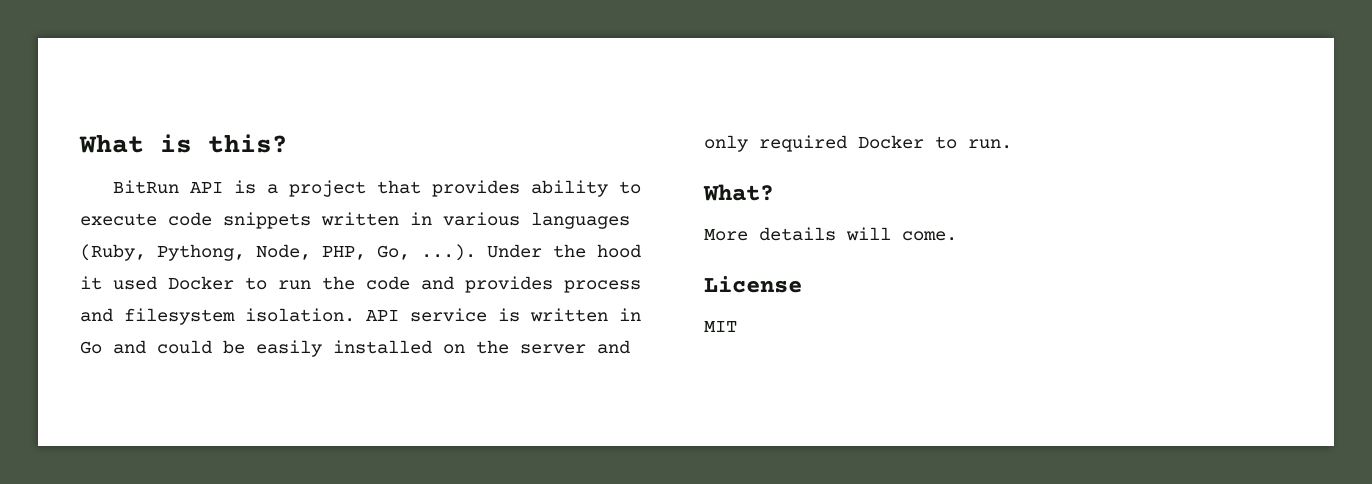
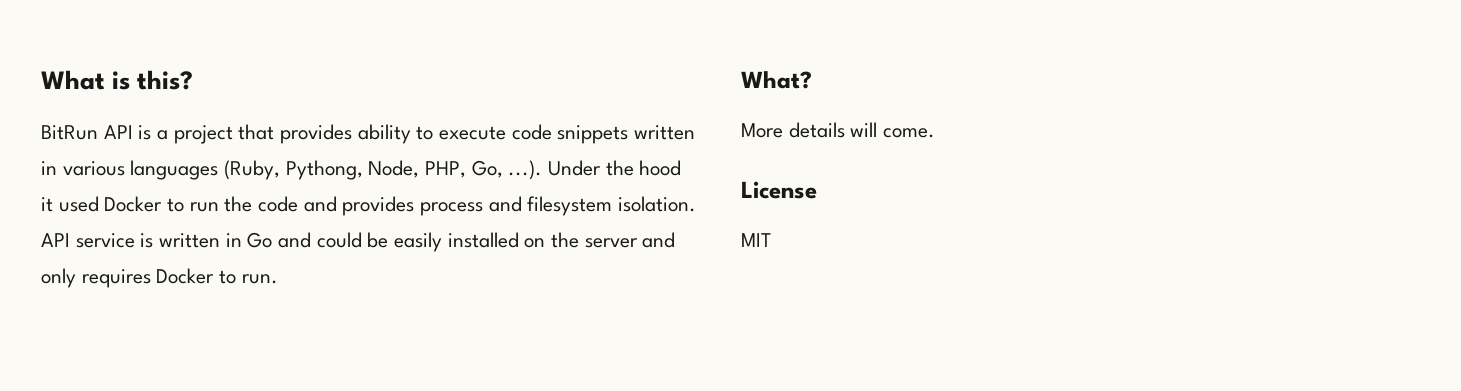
[759,135,847,152] required -> [81,269,151,288] requires

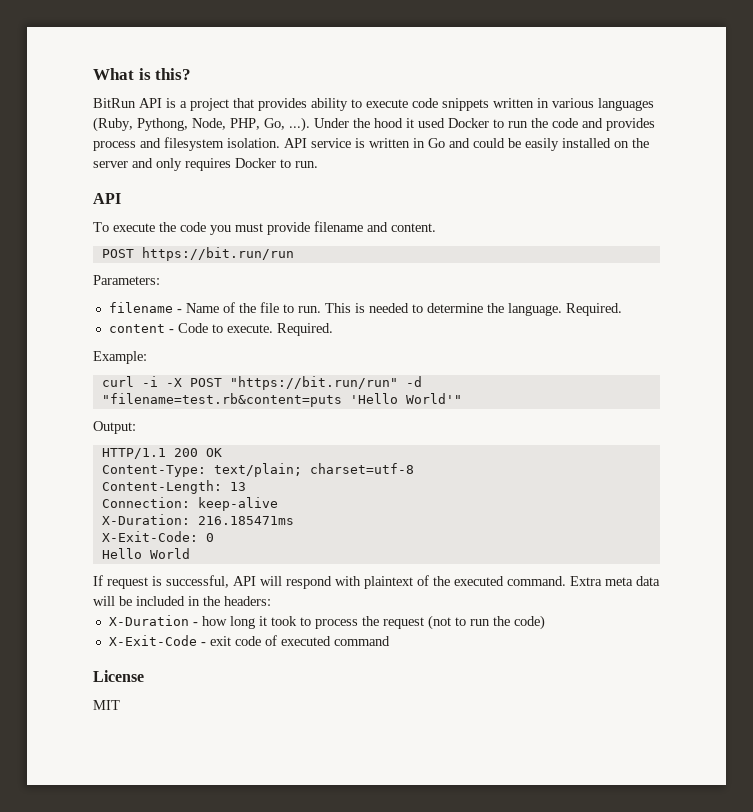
[741,71,812,89] [741,122,936,138] What? // More details will come. -> [93,193,121,204] [93,221,436,235] [101,247,294,261] [93,275,160,285] [108,302,622,316] [108,323,333,336] [93,351,147,364] [101,376,422,390] [101,393,462,407] [93,421,136,434] [101,448,222,459] [101,463,414,477] [101,480,246,494] [101,497,278,511] [101,514,294,525] [101,531,214,542] [101,548,190,559] [93,575,660,589] [93,596,271,606] [108,615,545,630] [108,635,390,646] API // To execute the code you must provide filename and content. // POST https://bit.run/run // Parameters: // filename - Name of the file to run. This is needed to determine the language. Required. // content - Code to execute. Required. // Example: // curl -i -X POST "https://bit.run/run" -d "filename=test.rb&content=puts 'Hello World'" // Output: // HTTP/1.1 200 OK // Content-Type: text/plain; charset=utf-8 // Content-Length: 13 // Connection: keep-alive // X-Duration: 216.185471ms // X-Exit-Code: 0 // Hello World // If request is successful, API will respond with plaintext of the executed command. Extra meta data will be included in the headers: // X-Duration - how long it took to process the request (not to run the code) // X-Exit-Code - exit code of executed command

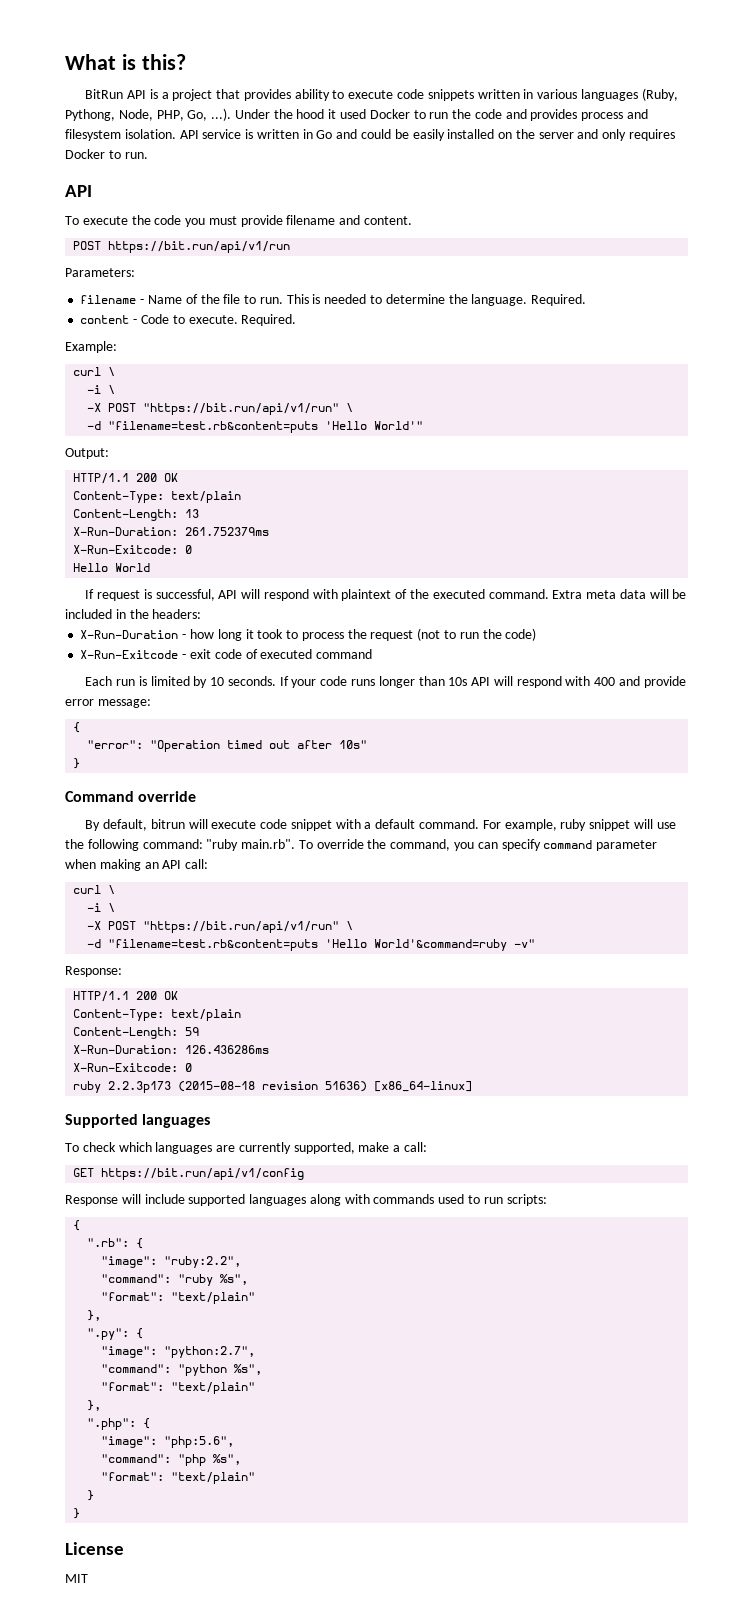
[141,247,294,261] https://bit.run/run -> [108,241,291,253] https://bit.run/api/v1/run
[141,376,398,390] -i -X POST "https://bit.run/run" -> [108,367,116,376] [87,385,116,394] [87,403,354,415] \ // -i \ // -X POST "https://bit.run/api/v1/run" \ //
[213,463,414,477] text/plain; charset=utf-8 -> [171,491,242,503] text/plain
[101,497,278,511] [101,514,294,525] [101,531,198,542] Connection: keep-alive // X-Duration: 216.185471ms // X-Exit-Code: -> [73,527,270,536] [73,545,179,554] X-Run-Duration: 261.752379ms // X-Run-Exitcode:
[108,615,189,626] X-Duration -> [80,630,179,639] X-Run-Duration
[108,635,197,646] X-Exit-Code -> [80,650,179,659] X-Run-Exitcode
(390, 641) none -> [85,676,686,688] [65,699,151,708] [73,722,81,733] [87,740,368,752] [73,758,81,769] [65,791,197,802] [85,819,676,831] [65,839,658,851] [65,859,209,871] [73,885,116,894] [87,903,116,912] [87,921,354,933] [87,939,536,951] [65,966,122,977] [73,991,179,1002] [73,1009,242,1021] [73,1027,200,1039] [73,1045,270,1054] [73,1063,193,1072] [73,1081,473,1093] [65,1114,211,1128] [65,1142,428,1154] [73,1168,305,1180] [65,1194,547,1206] [73,1220,81,1231] [87,1238,144,1249] [101,1256,242,1268] [101,1274,249,1286] [101,1292,256,1304] [87,1310,102,1321] [87,1328,144,1340] [101,1346,256,1358] [101,1364,263,1376] [101,1382,256,1394] [87,1400,102,1411] [87,1418,151,1430] [101,1436,235,1448] [101,1454,242,1466] [101,1472,256,1484] [87,1490,95,1501] [73,1508,81,1519] // Each run is limited by 10 seconds. If your code runs longer than 10s API will respond with 400 and provide error message: // { // "error": "Operation timed out after 10s" // } // Command override // By default, bitrun will execute code snippet with a default command. For example, ruby snippet will use the following command: "ruby main.rb". To override the command, you can specify command parameter when making an API call: // curl \ // -i \ // -X POST "https://bit.run/api/v1/run" \ // -d "filename=test.rb&content=puts 'Hello World'&command=ruby -v" // Response: // HTTP/1.1 200 OK // Content-Type: text/plain // Content-Length: 59 // X-Run-Duration: 126.436286ms // X-Run-Exitcode: 0 // ruby 2.2.3p173 (2015-08-18 revision 51636) [x86_64-linux] // Supported languages // To check which languages are currently supported, make a call: // GET https://bit.run/api/v1/config // Response will include supported languages along with commands used to run scripts: // { // ".rb": { // "image": "ruby:2.2", // "command": "ruby %s", // "format": "text/plain" // }, // ".py": { // "image": "python:2.7", // "command": "python %s", // "format": "text/plain" // }, // ".php": { // "image": "php:5.6", // "command": "php %s", // "format": "text/plain" // } // }

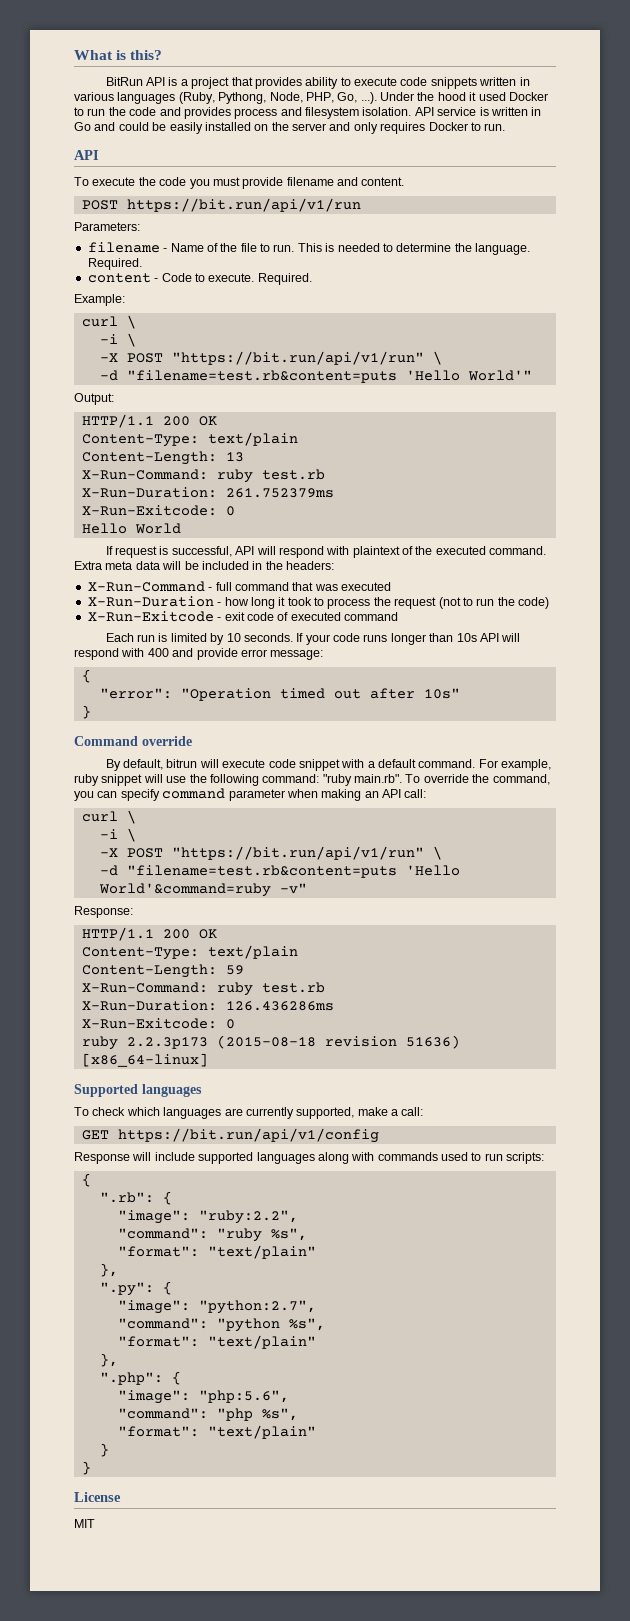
(200, 513) none -> [81,469,325,483] // X-Run-Command: ruby test.rb
(202, 614) none -> [87,581,391,592] // X-Run-Command - full command that was executed
(200, 1031) none -> [81,982,325,996] // X-Run-Command: ruby test.rb

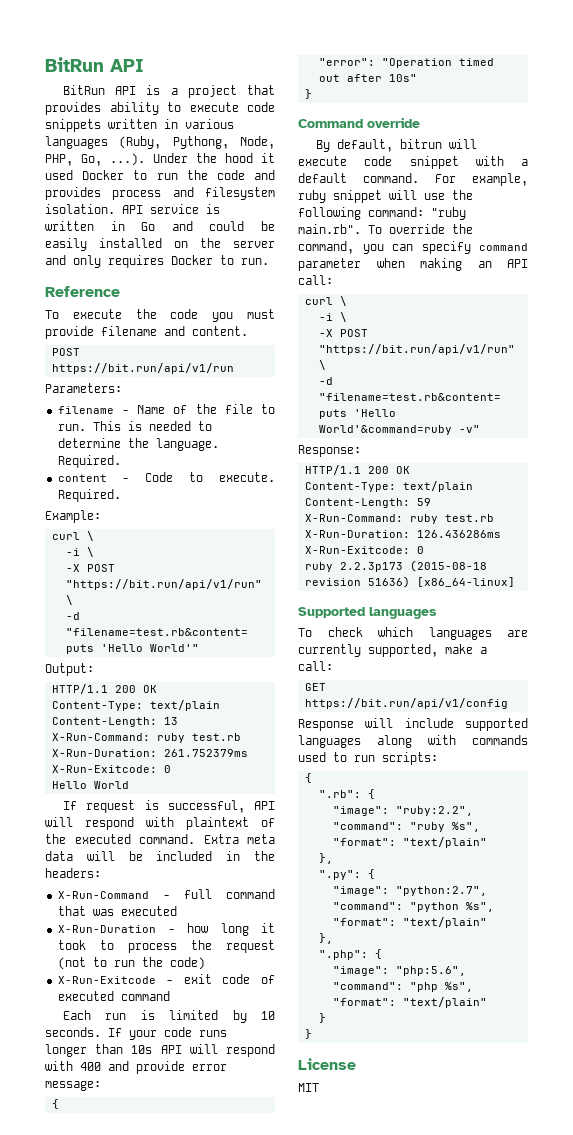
[74,50,163,60] What is this? -> [45,57,144,72] BitRun API
[74,150,99,160] API -> [45,286,120,297] Reference

